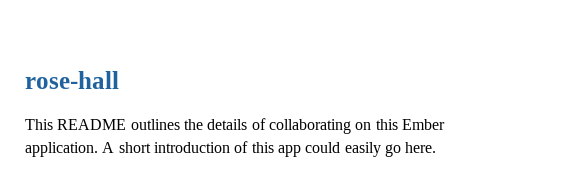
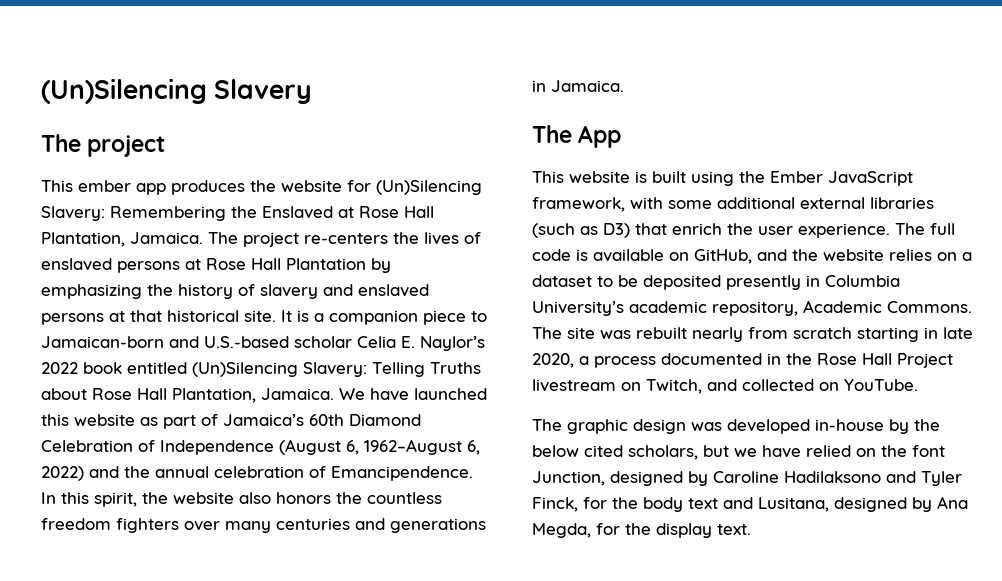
[25,71,119,89] [25,118,445,134] [25,141,437,157] rose-hall // This README outlines the details of collaborating on this Ember application. A short introduction of this app could easily go here. -> [41,78,313,104] [41,134,166,157] [41,180,482,195] [41,206,434,221] [41,232,481,247] [41,258,391,273] [41,284,429,299] [41,310,487,325] [41,336,485,351] [41,362,481,377] [41,388,487,403] [41,414,421,429] [41,439,480,455] [41,466,473,481] [41,492,442,507] [41,518,486,533] [532,80,624,92] [532,125,622,148] [532,171,913,186] [532,197,934,212] [532,223,955,238] [532,249,972,264] [532,275,900,290] [532,300,972,316] [532,327,973,342] [532,353,953,368] [532,379,918,394] [532,419,940,434] [532,445,945,460] [532,471,962,486] [532,496,968,512] [532,523,751,538] (Un)Silencing Slavery // The project // This ember app produces the website for (Un)Silencing Slavery: Remembering the Enslaved at Rose Hall Plantation, Jamaica. The project re-centers the lives of enslaved persons at Rose Hall Plantation by emphasizing the history of slavery and enslaved persons at that historical site. It is a companion piece to Jamaican-born and U.S.-based scholar Celia E. Naylor’s 2022 book entitled (Un)Silencing Slavery: Telling Truths about Rose Hall Plantation, Jamaica. We have launched this website as part of Jamaica’s 60th Diamond Celebration of Independence (August 6, 1962–August 6, 2022) and the annual celebration of Emancipendence. In this spirit, the website also honors the countless freedom fighters over many centuries and generations in Jamaica. // The App // This website is built using the Ember JavaScript framework, with some additional external libraries (such as D3) that enrich the user experience. The full code is available on GitHub, and the website relies on a dataset to be deposited presently in Columbia University’s academic repository, Academic Commons. The site was rebuilt nearly from scratch starting in late 2020, a process documented in the Rose Hall Project livestream on Twitch, and collected on YouTube. // The graphic design was developed in-house by the below cited scholars, but we have relied on the font Junction, designed by Caroline Hadilaksono and Tyler Finck, for the body text and Lusitana, designed by Ana Megda, for the display text.

